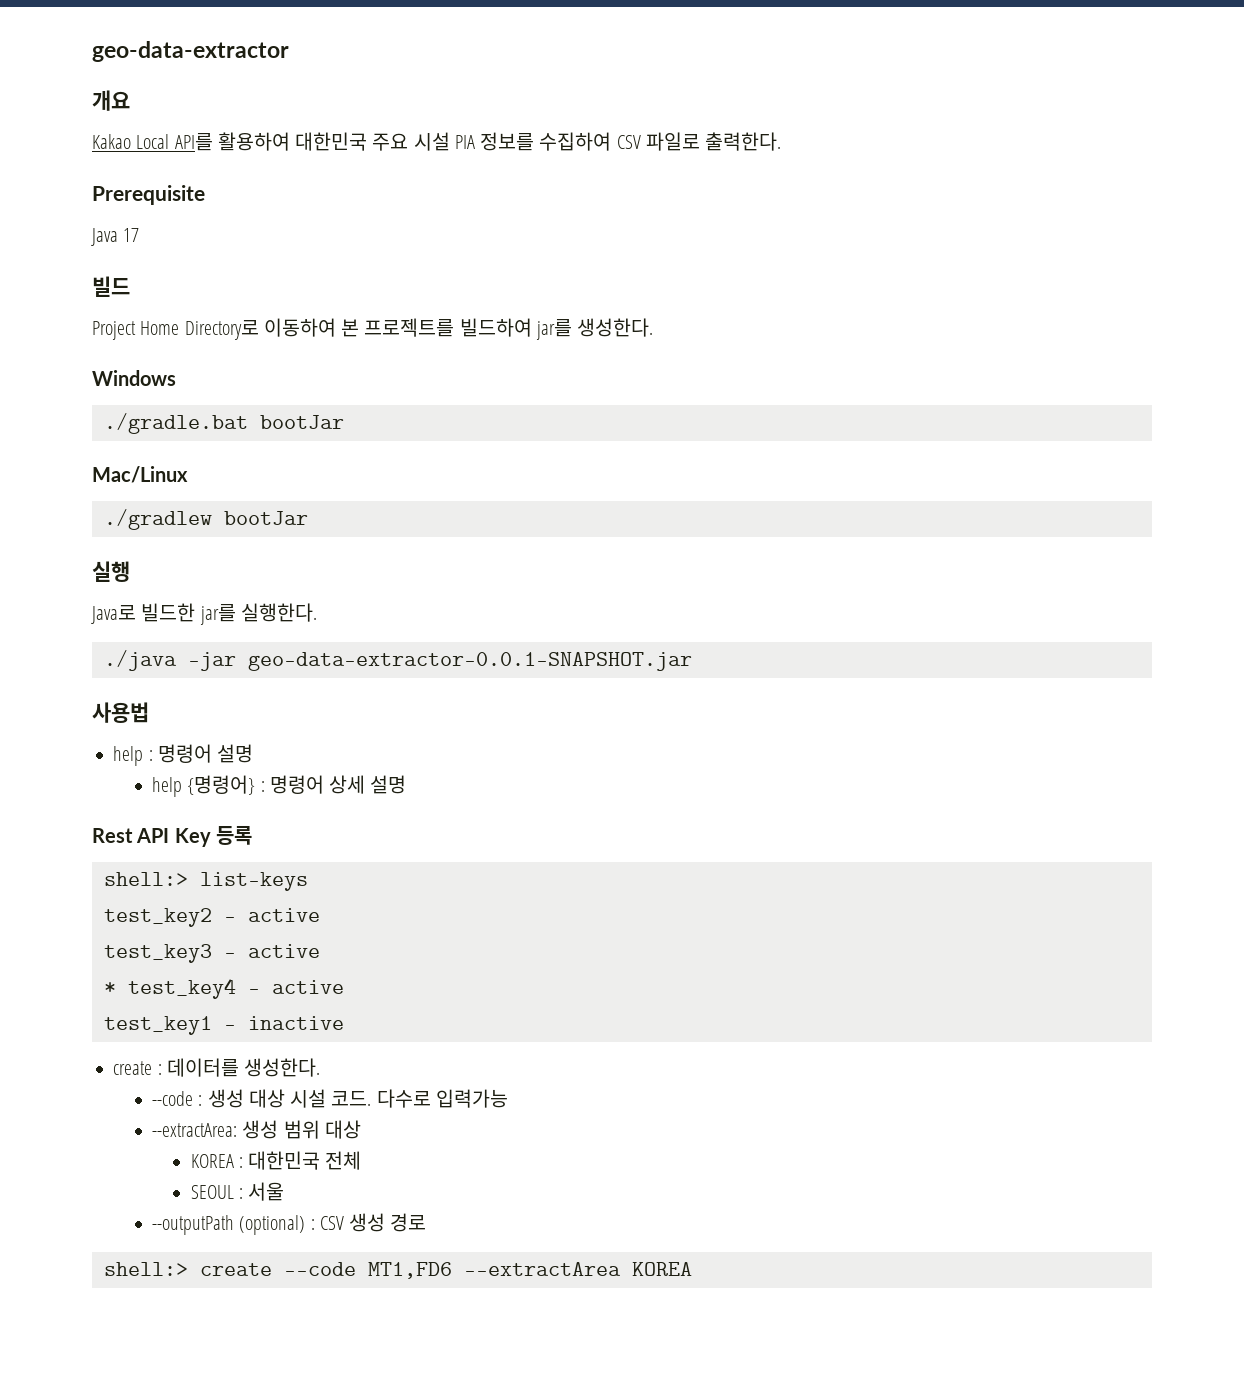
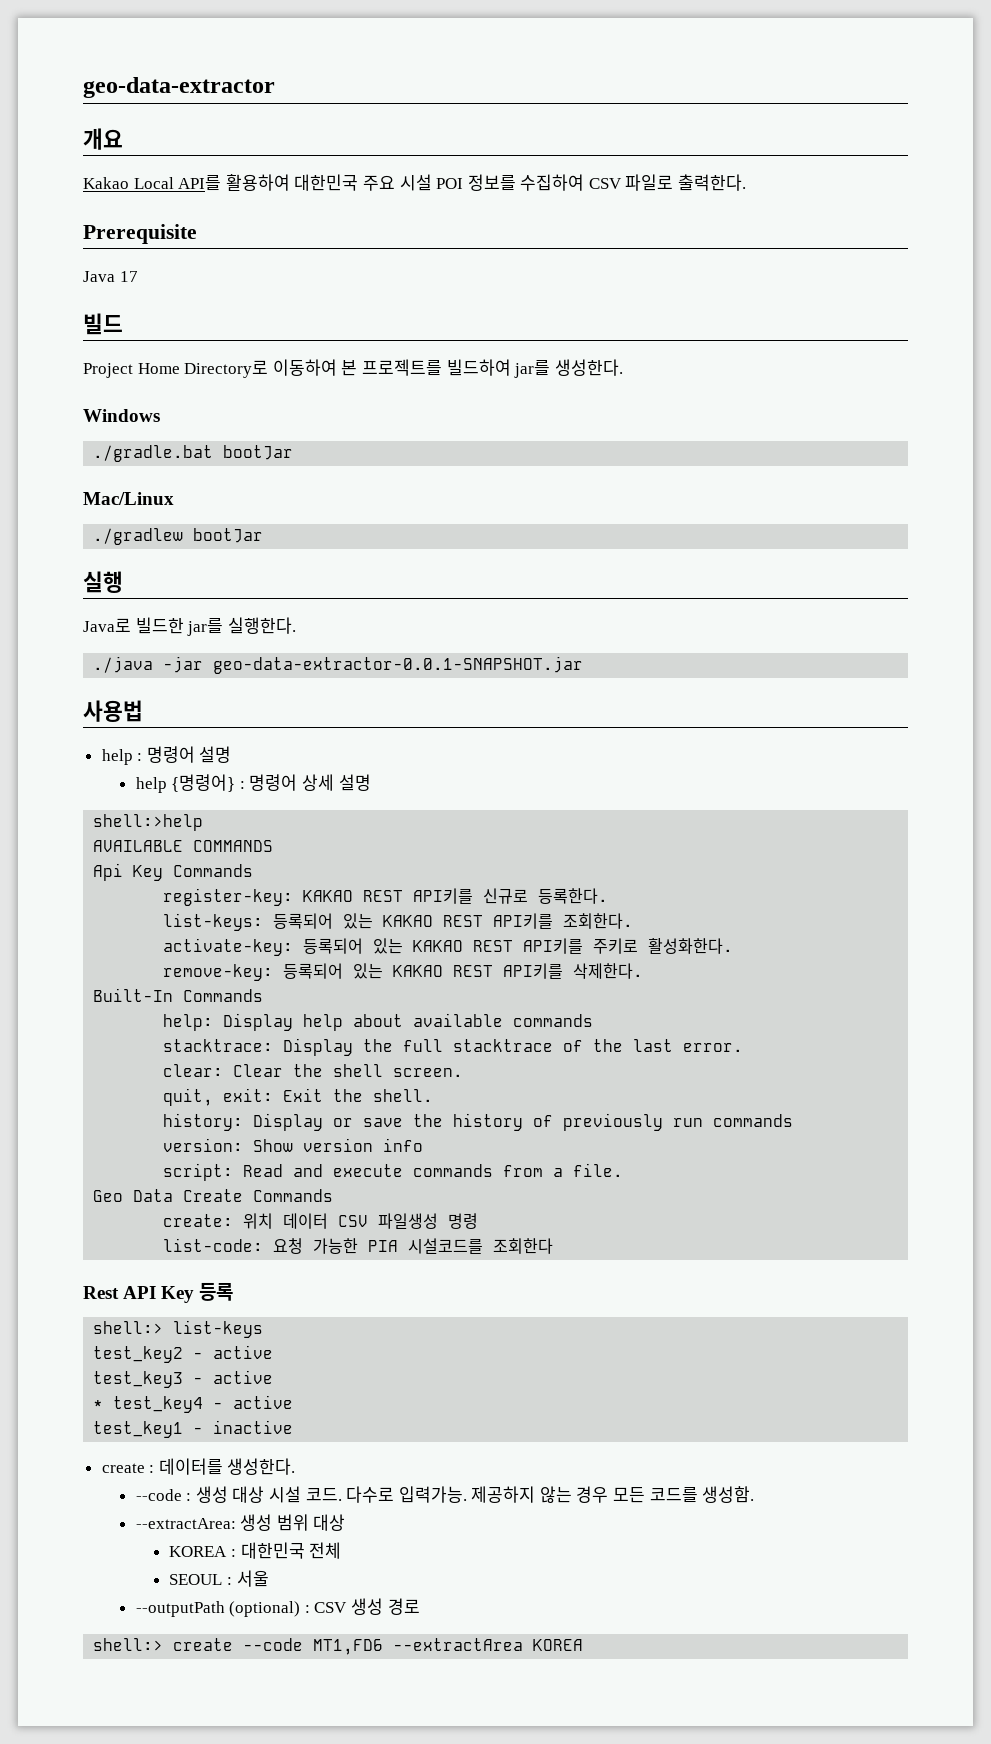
[454,135,475,149] PIA -> [436,178,464,189] POI
(407, 784) none -> [93,814,204,831] [93,840,274,852] [93,863,254,881] [163,888,609,906] [163,913,634,931] [163,938,734,956] [163,963,644,981] [93,988,264,1002] [163,1013,594,1031] [163,1038,744,1056] [163,1064,464,1077] [163,1088,434,1106] [163,1113,794,1131] [163,1138,424,1152] [163,1163,624,1181] [93,1189,334,1202] [163,1213,479,1229] [163,1238,554,1254] // shell:>help // AVAILABLE COMMANDS // Api Key Commands // register-key: KAKAO REST API키를 신규로 등록한다. // list-keys: 등록되어 있는 KAKAO REST API키를 조회한다. // activate-key: 등록되어 있는 KAKAO REST API키를 주키로 활성화한다. // remove-key: 등록되어 있는 KAKAO REST API키를 삭제한다. // Built-In Commands // help: Display help about available commands // stacktrace: Display the full stacktrace of the last error. // clear: Clear the shell screen. // quit, exit: Exit the shell. // history: Display or save the history of previously run commands // version: Show version info // script: Read and execute commands from a file. // Geo Data Create Commands // create: 위치 데이터 CSV 파일생성 명령 // list-code: 요청 가능한 PIA 시설코드를 조회한다
[435,1089,508,1108] 입력가능 -> [398,1486,755,1503] 입력가능. 제공하지 않는 경우 모든 코드를 생성함.

